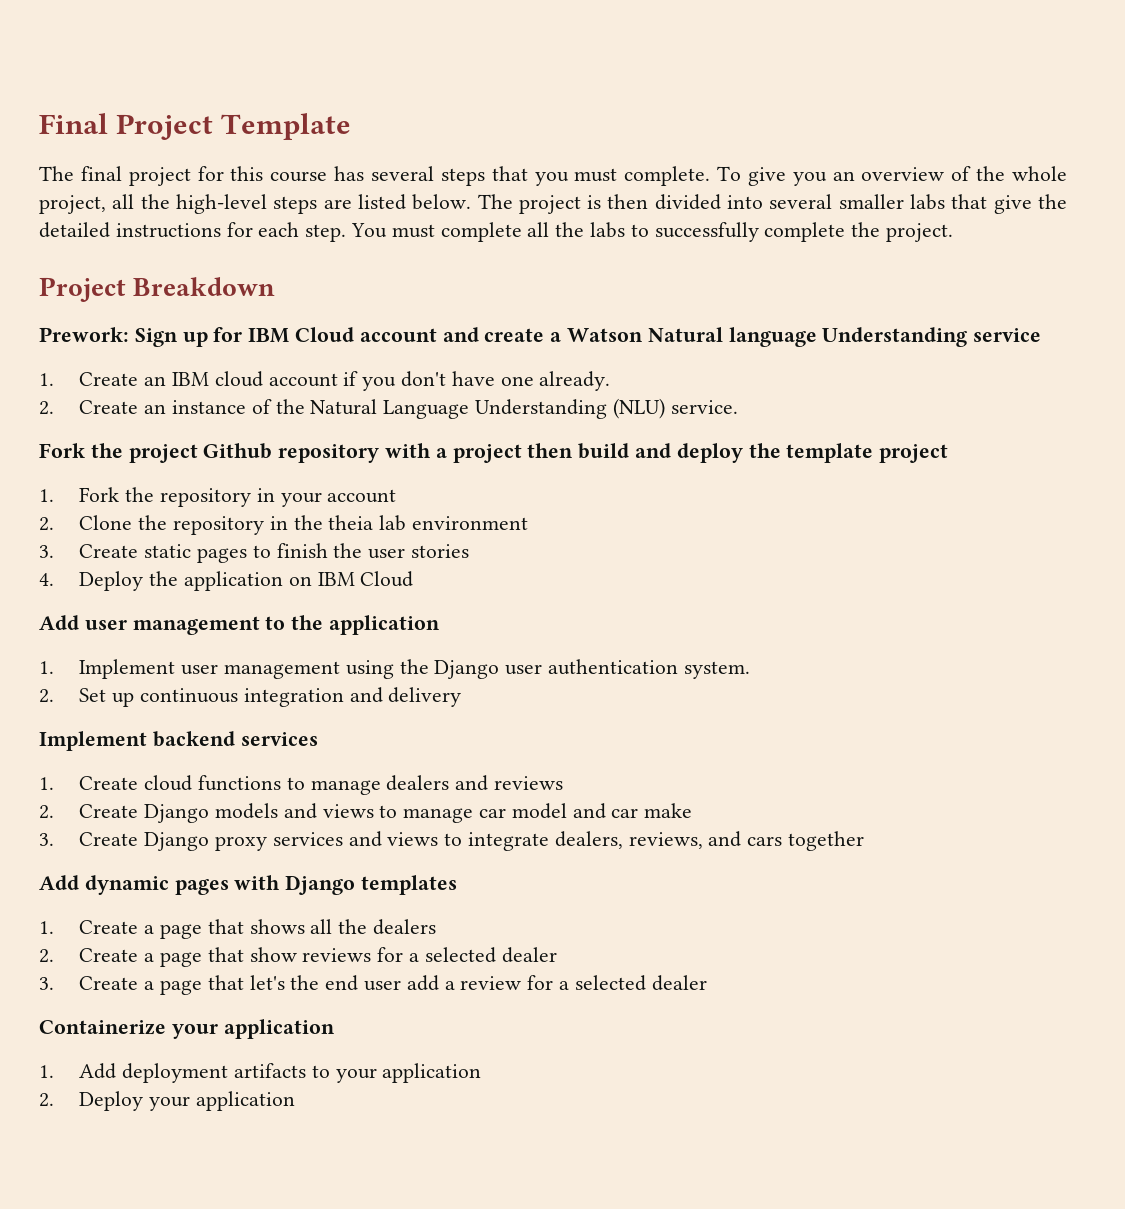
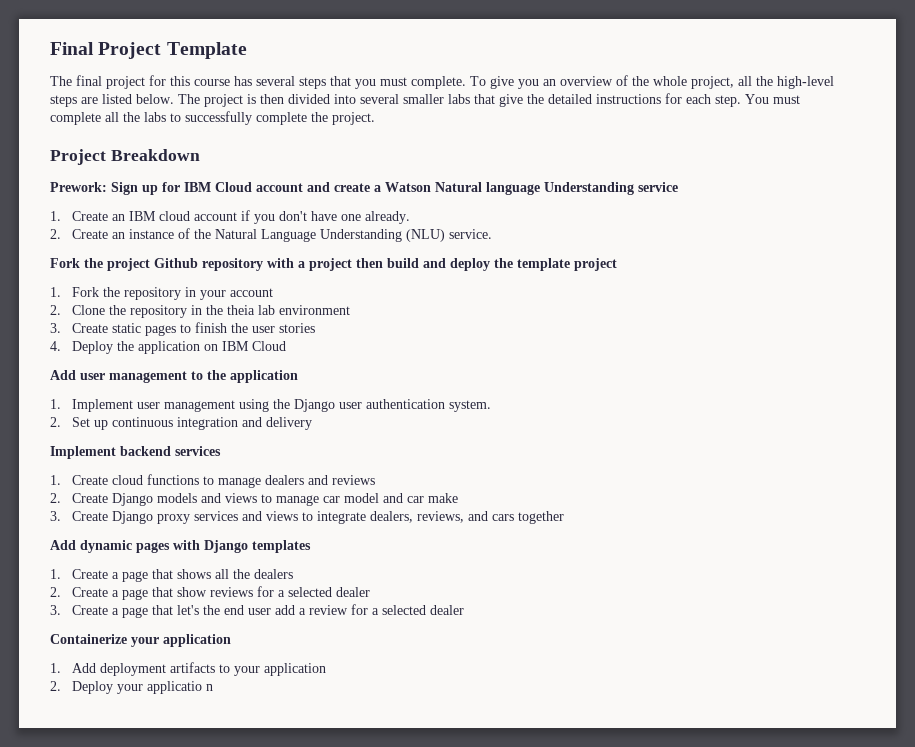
[196,1091,296,1111] application -> [146,681,213,694] applicatio n

